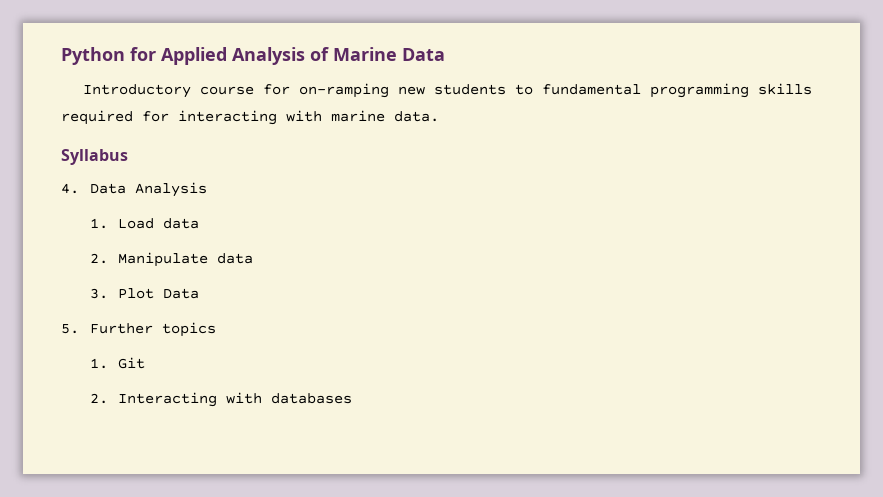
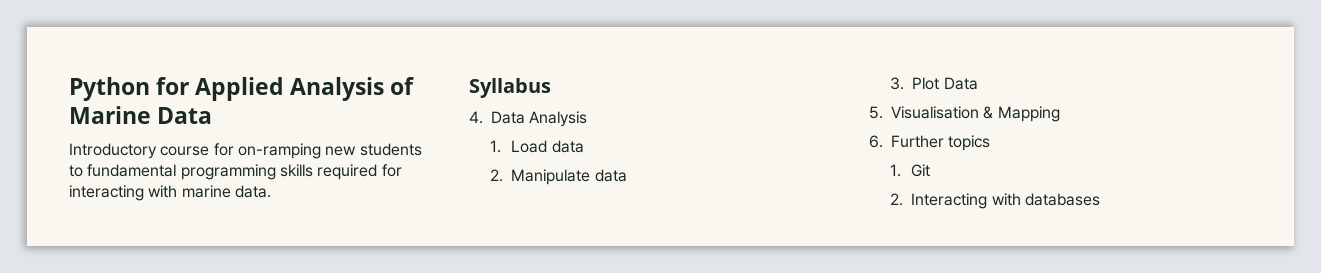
(79, 329) none -> [891,106,1060,122] [869,135,883,148] Visualisation & Mapping // 6.

